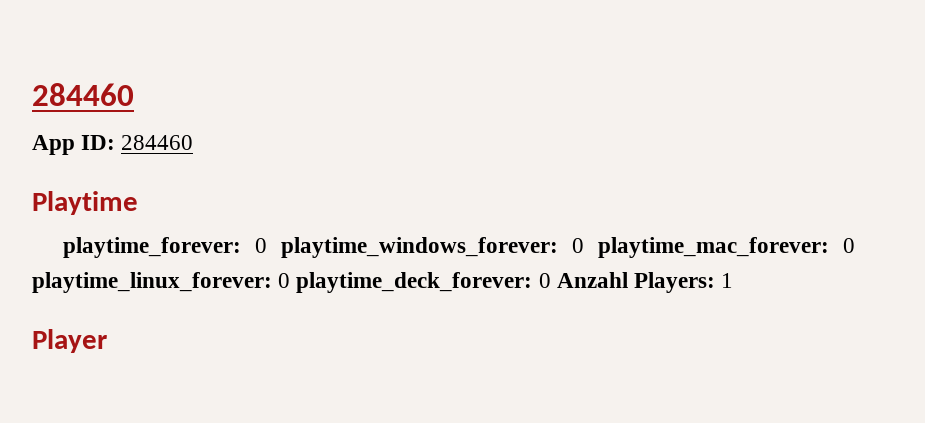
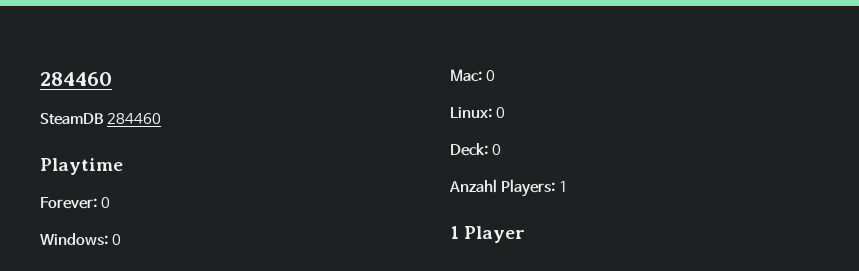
[32,83,134,106] [32,135,116,155] 284460 // App ID: -> [40,72,112,86] [40,113,104,125] 284460 // SteamDB
[62,237,855,258] [32,272,551,293] playtime_forever: 0 playtime_windows_forever: 0 playtime_mac_forever: 0 playtime_linux_forever: 0 playtime_deck_forever: 0 -> [40,197,110,209] [40,233,121,246] [450,69,495,82] [450,107,505,119] [450,143,501,156] Forever: 0 // Windows: 0 // Mac: 0 // Linux: 0 // Deck: 0 //
(734, 280) none -> [450,226,459,239] 1

